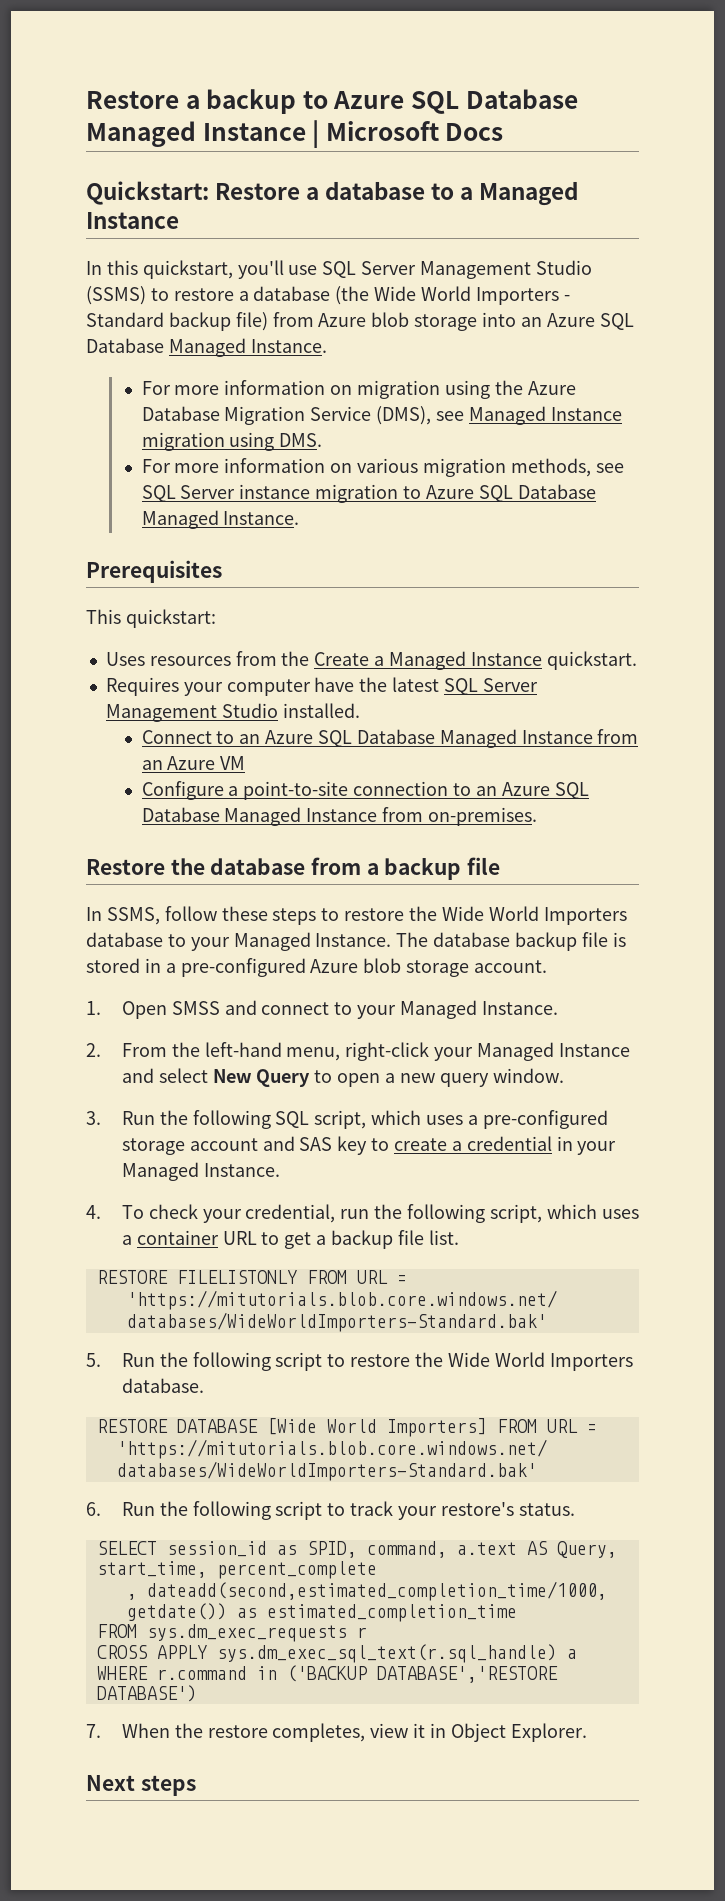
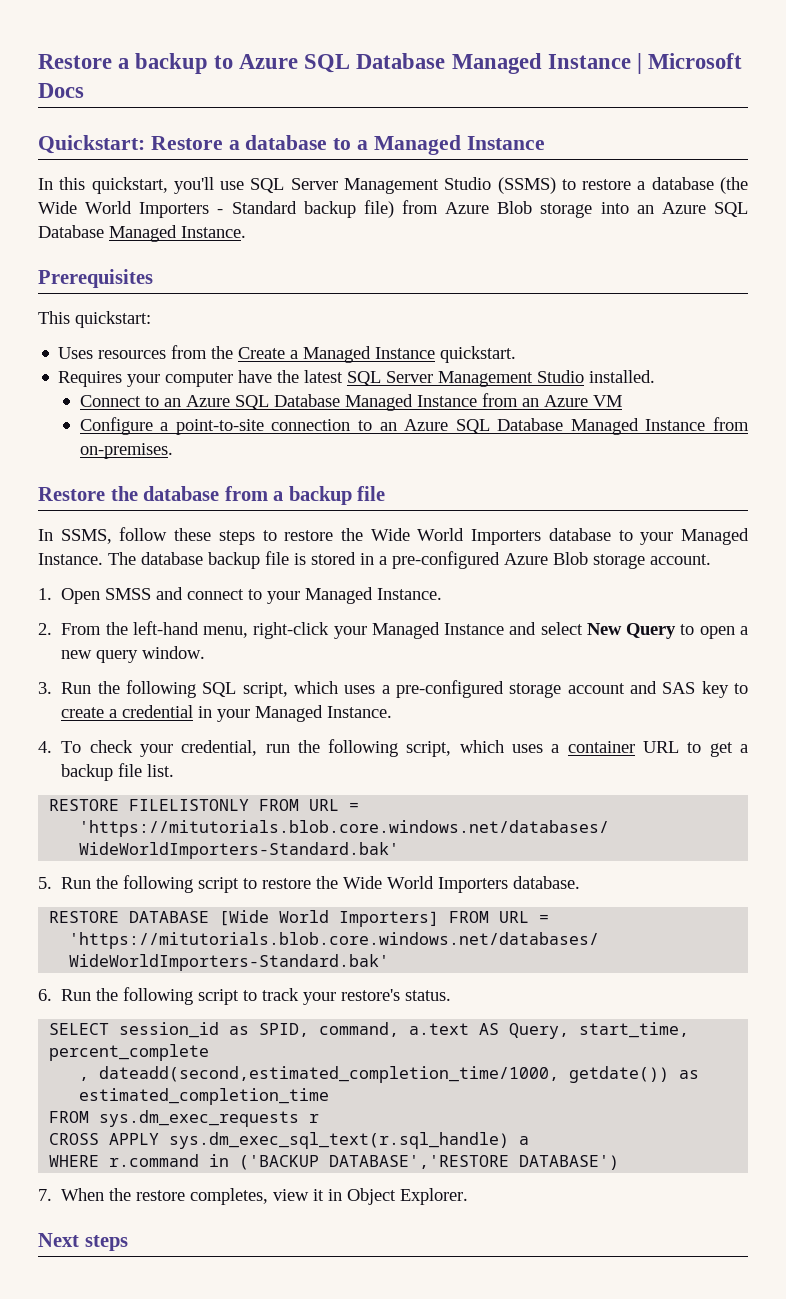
[371,312,410,327] blob -> [497,201,533,214] Blob
[141,380,576,399] [141,406,622,425] [141,432,323,451] [141,458,624,477] [141,484,596,503] [141,510,300,529] // For more information on migration using the Azure Database Migration Service (DMS), see Managed Instance migration using DMS. // For more information on various migration methods, see SQL Server instance migration to Azure SQL Database Managed Instance. -> (246, 232) none
[363,958,402,973] blob -> [553,552,588,565] Blob

